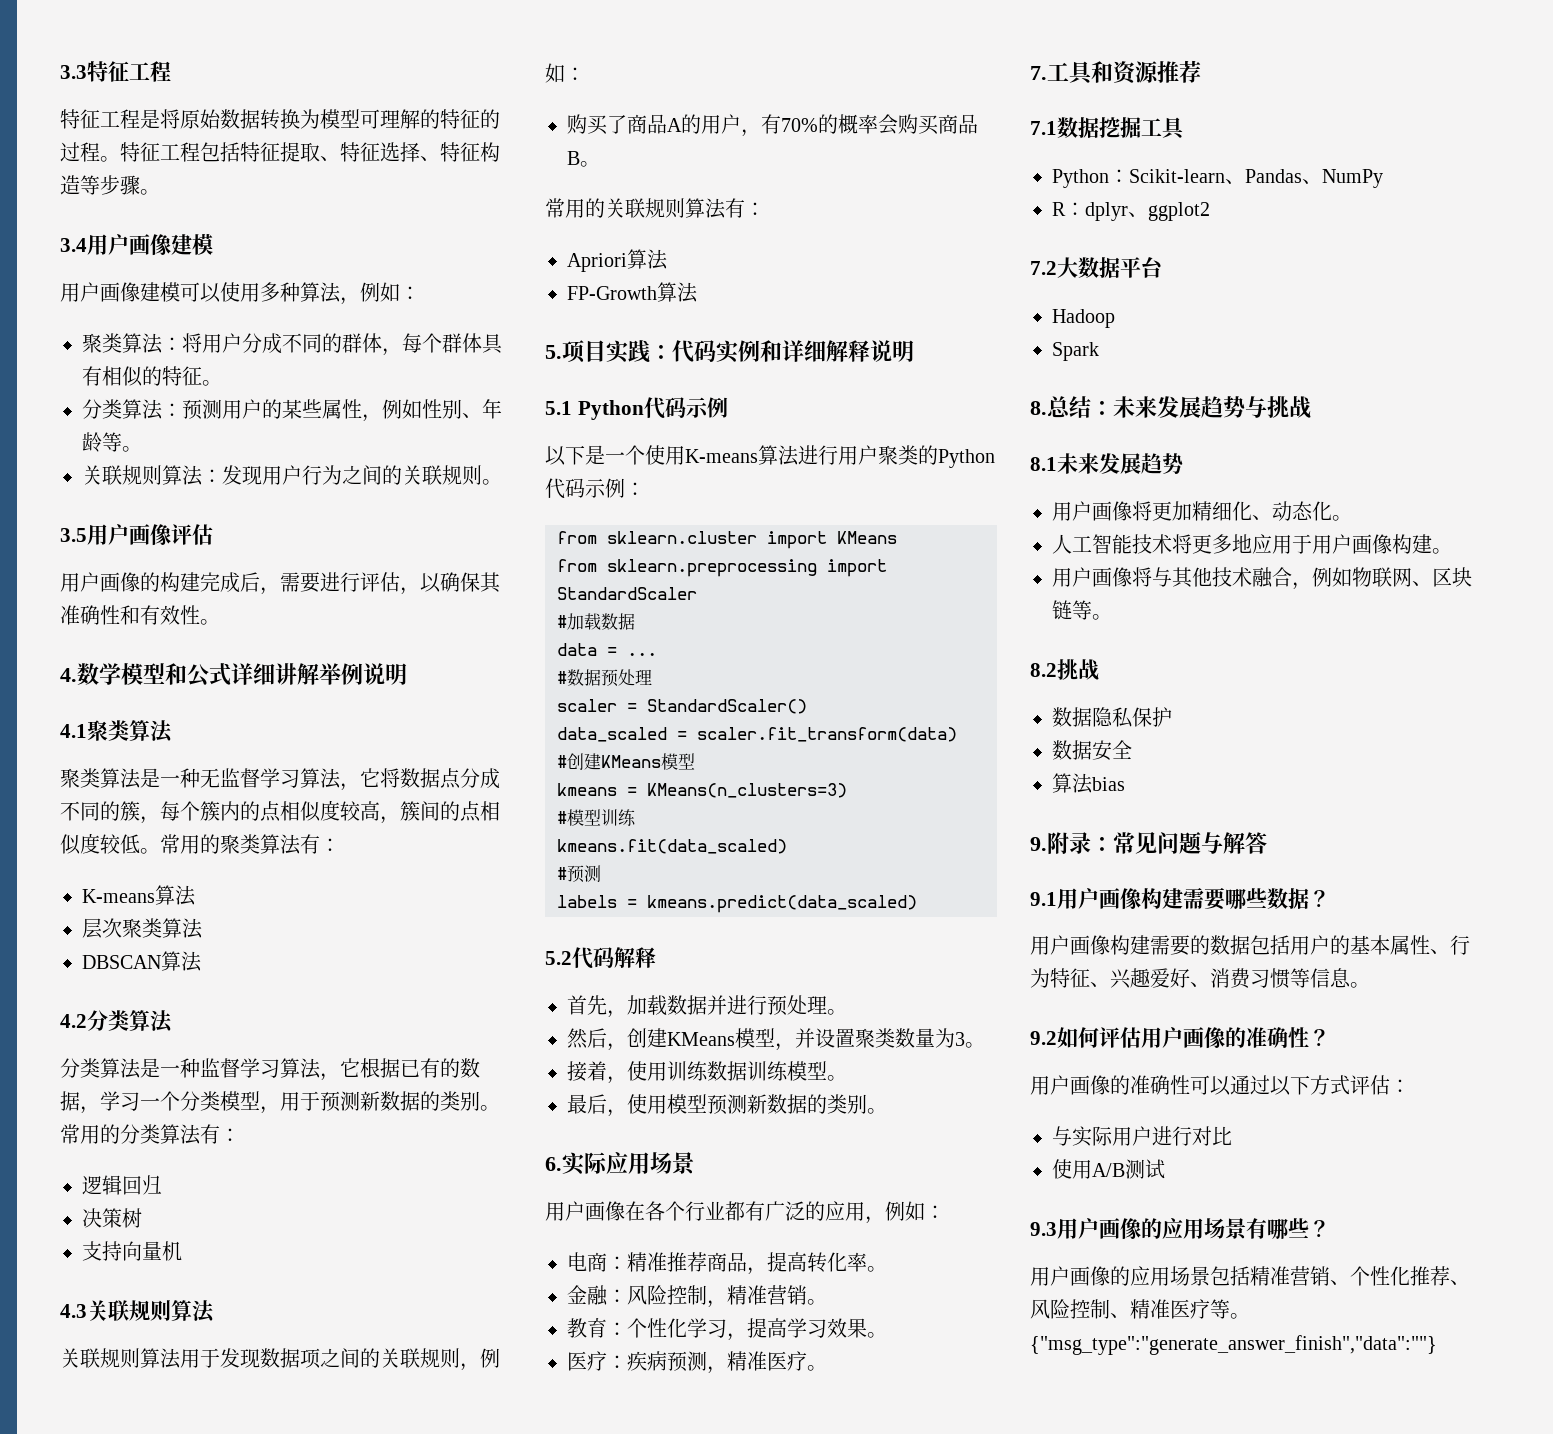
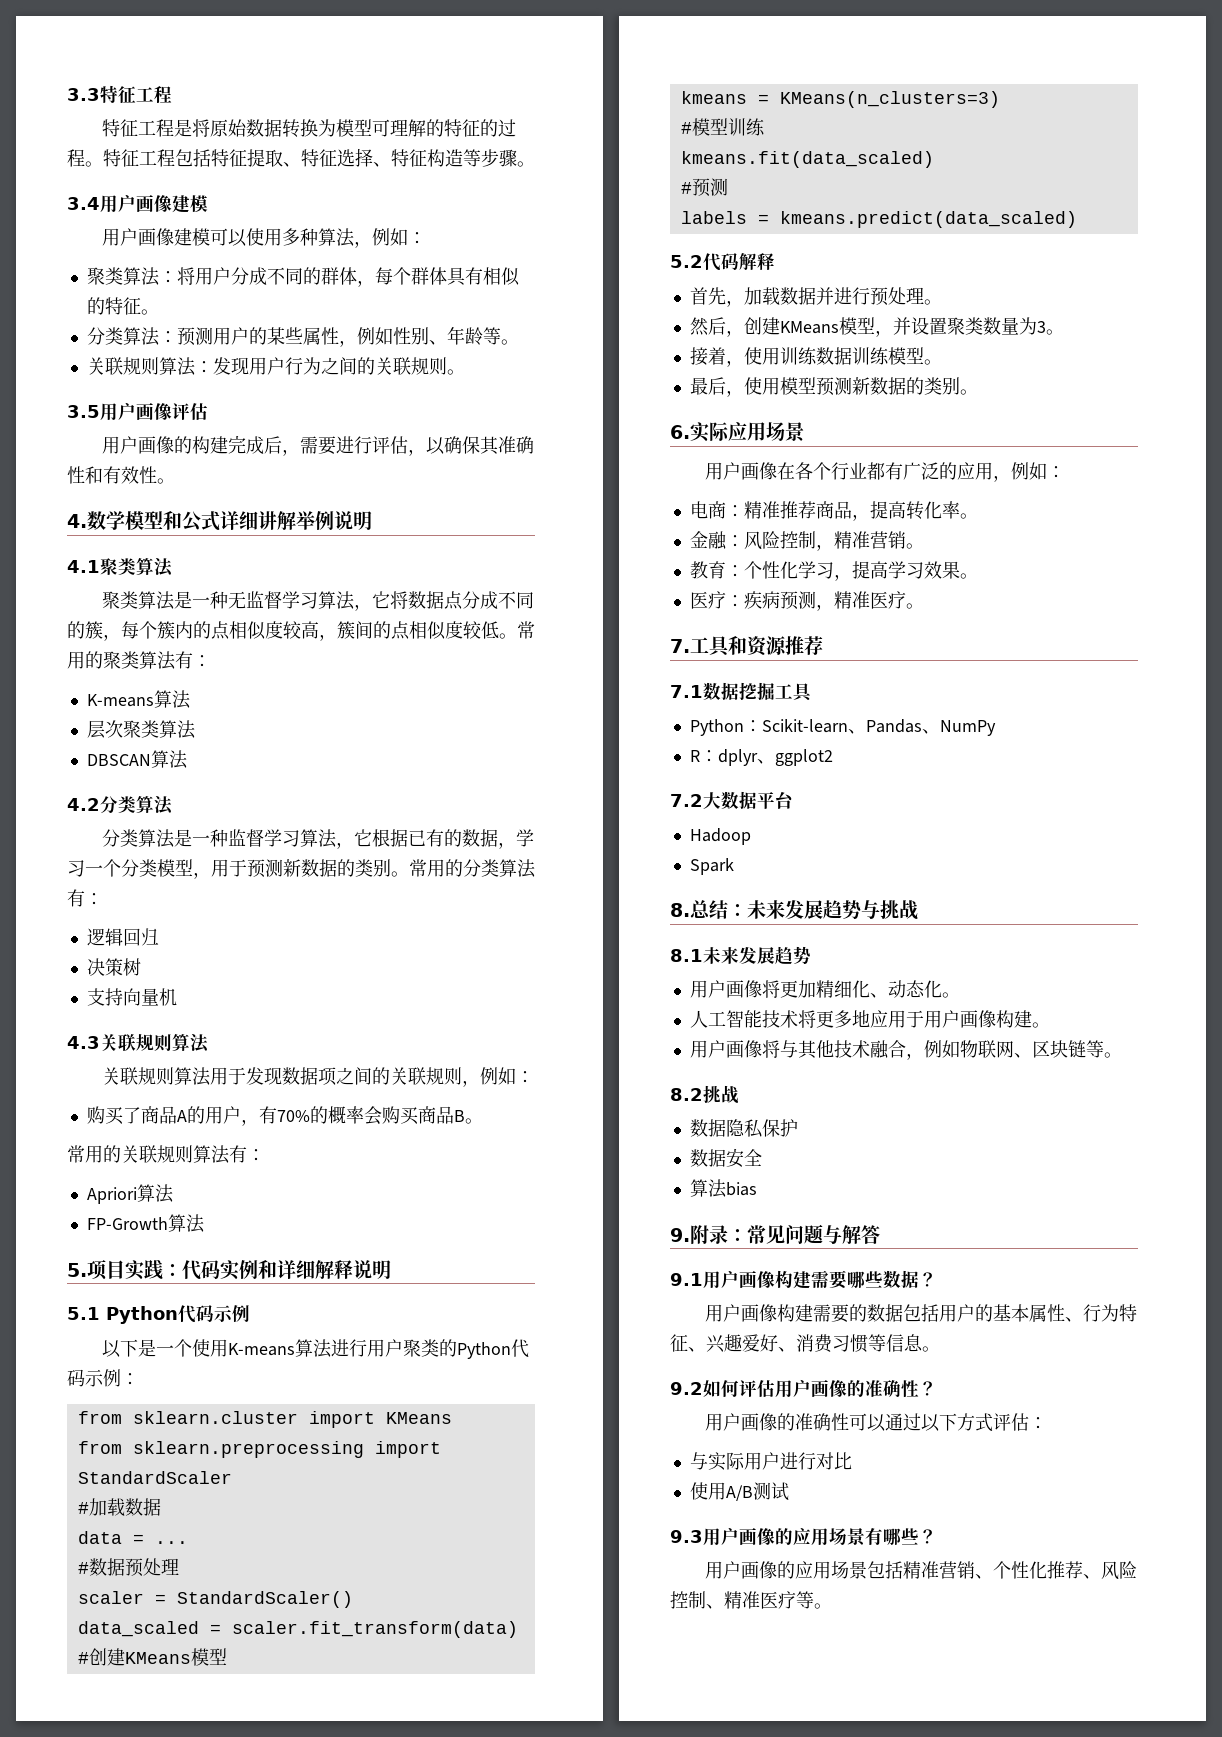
[1030,1335,1437,1355] {"msg_type":"generate_answer_finish","data":""} -> (832, 1606) none

